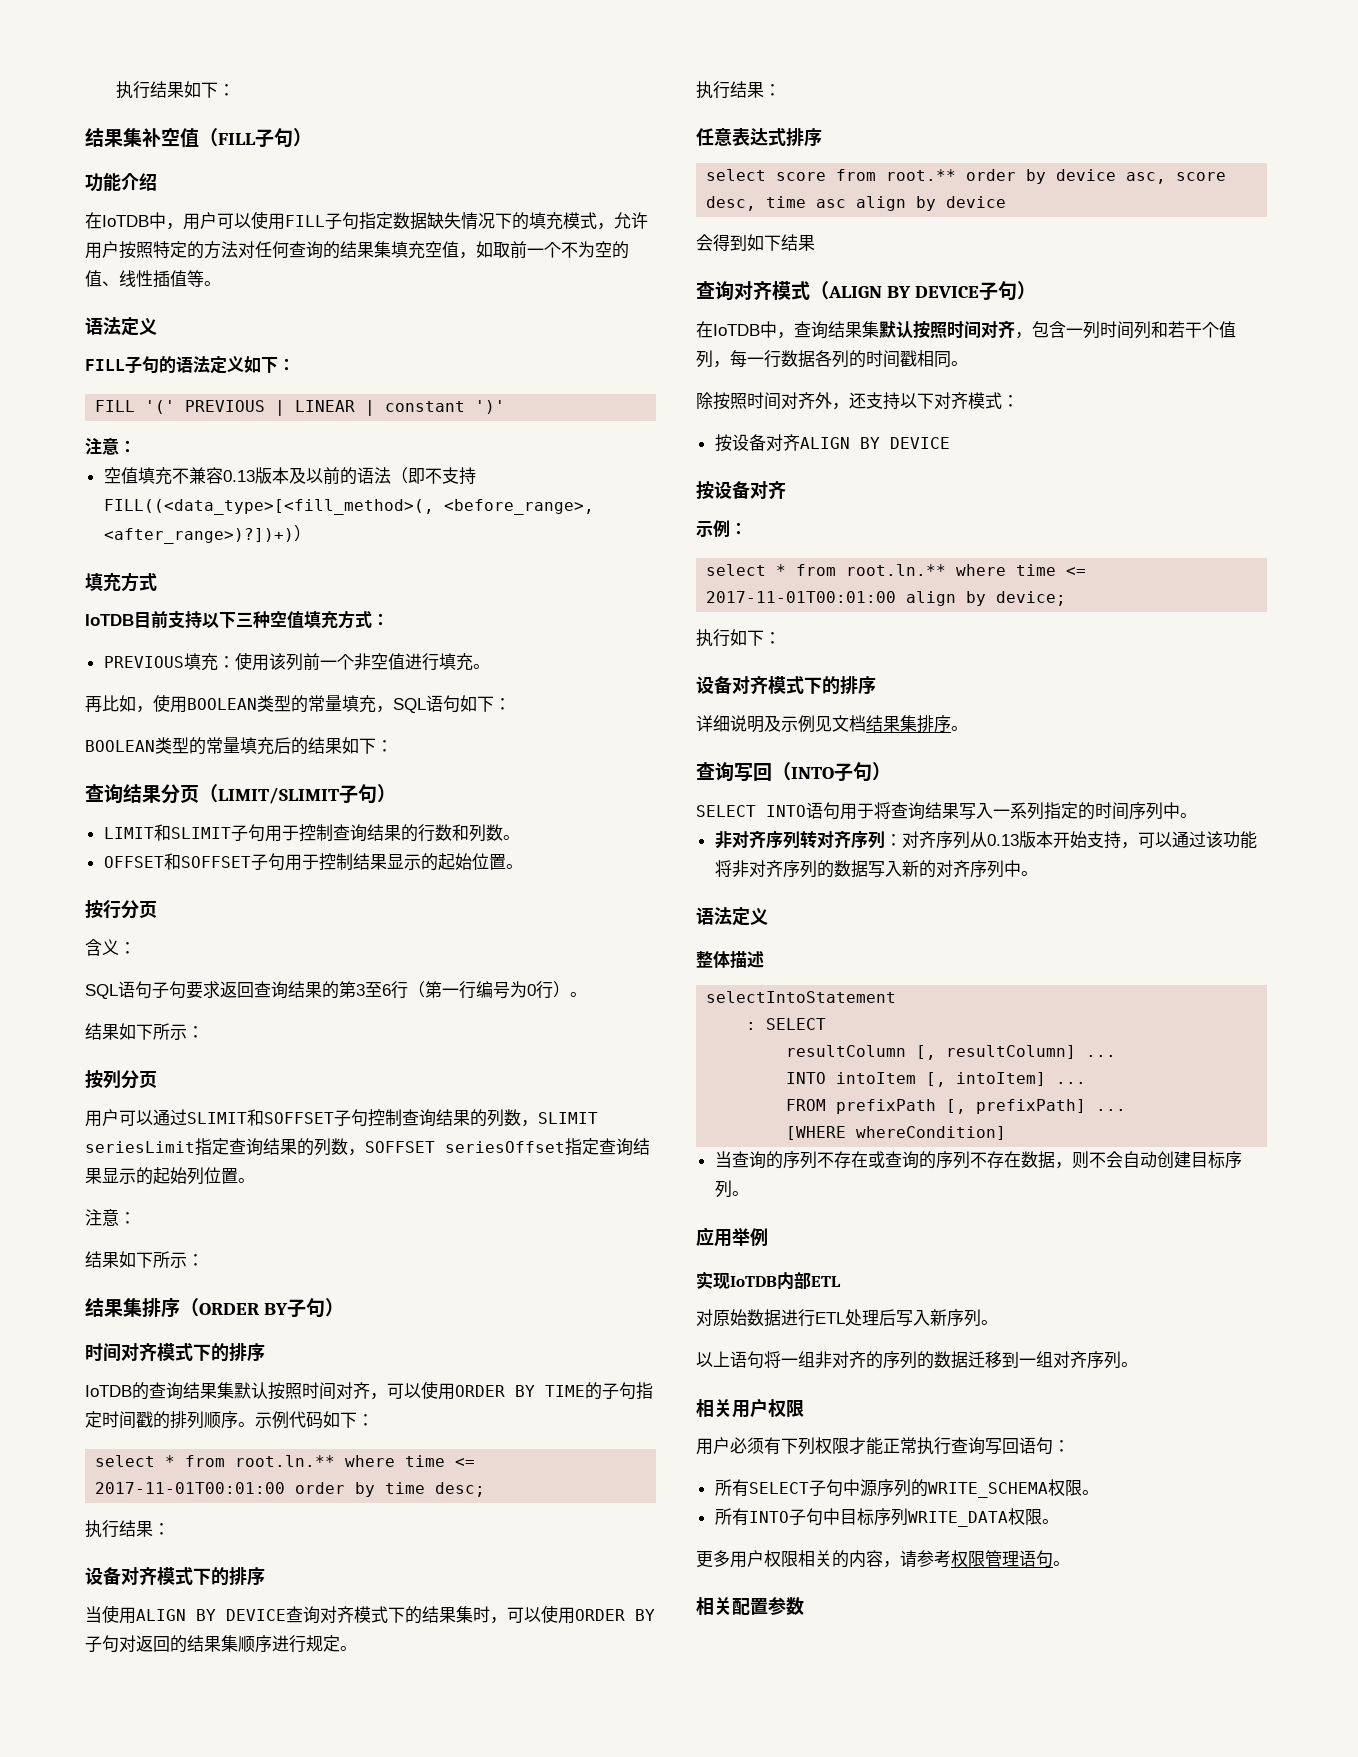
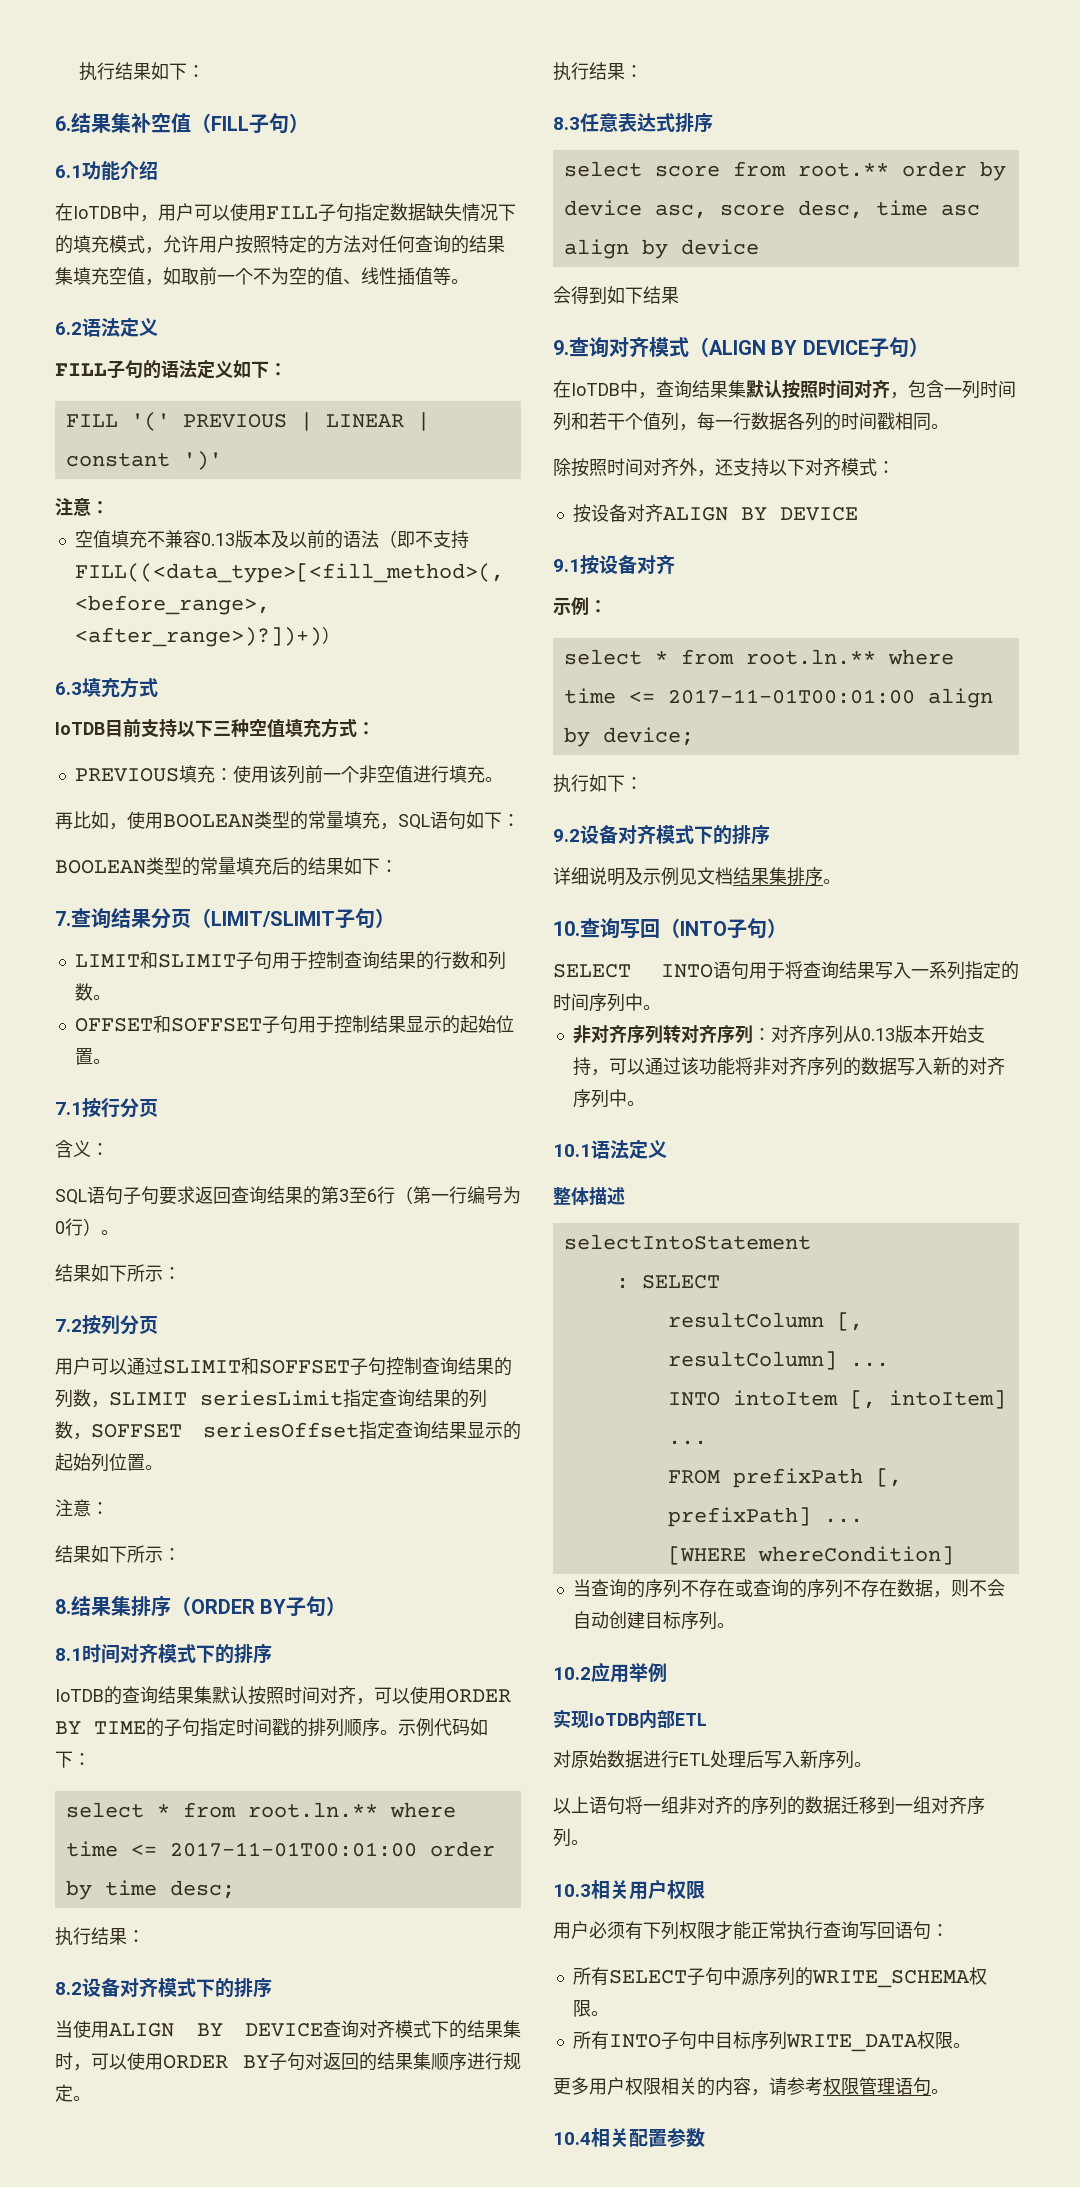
(236, 90) none -> [55,116,71,131] 6.
(312, 137) none -> [55,165,82,178] 6.1
(221, 283) none -> [55,322,82,335] 6.2
(311, 533) none -> [55,682,82,695] 6.3
(393, 746) none -> [55,911,71,926] 7.
(523, 866) none -> [55,1102,82,1115] 7.1
(204, 1032) none -> [55,1319,82,1332] 7.2
(204, 1260) none -> [55,1599,71,1614] 8.
(345, 1307) none -> [55,1648,82,1661] 8.1
(170, 1529) none -> [55,1982,82,1995] 8.2
(781, 90) none -> [553,117,580,130] 8.3
(815, 243) none -> [553,340,569,355] 9.
(950, 443) none -> [553,559,580,572] 9.1
(781, 638) none -> [553,829,580,842] 9.2
(968, 728) none -> [553,921,580,936] 10.
(1038, 873) none -> [553,1144,591,1157] 10.1
(749, 1193) none -> [553,1667,591,1680] 10.2
(1138, 1364) none -> [553,1884,591,1897] 10.3
(1070, 1563) none -> [553,2132,591,2145] 10.4

